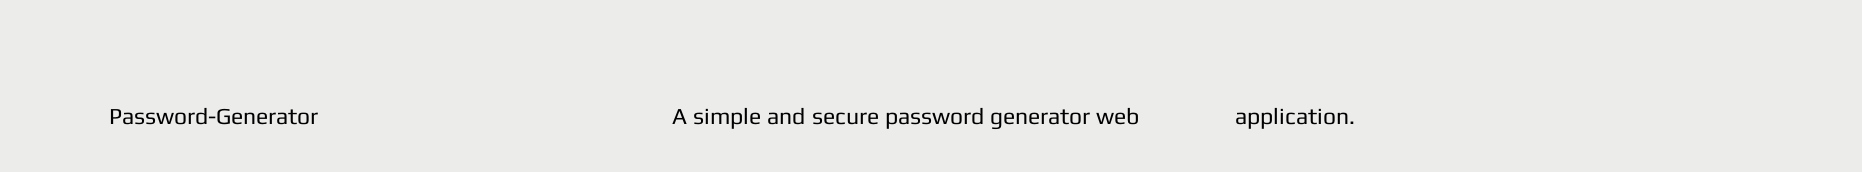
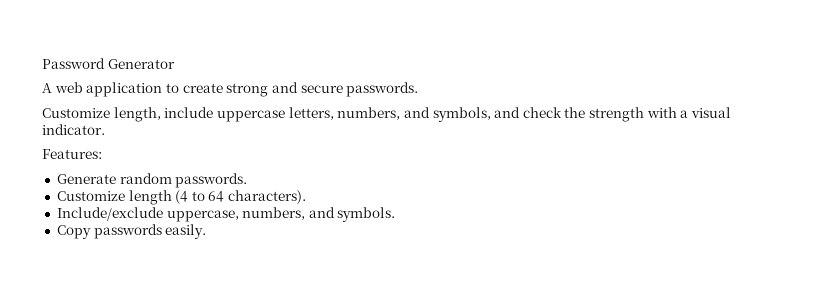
[109,107,318,125] Password-Generator -> [42,58,175,69] Password Generator
[693,107,1355,130] simple and secure password generator web application. -> [54,82,419,97] [42,107,732,122] [42,124,105,135] [42,149,102,159] [56,173,248,188] [56,190,307,205] [56,207,396,222] [56,224,207,239] web application to create strong and secure passwords. // Customize length, include uppercase letters, numbers, and symbols, and check the strength with a visual indicator. // Features: // Generate random passwords. // Customize length (4 to 64 characters). // Include/exclude uppercase, numbers, and symbols. // Copy passwords easily.

